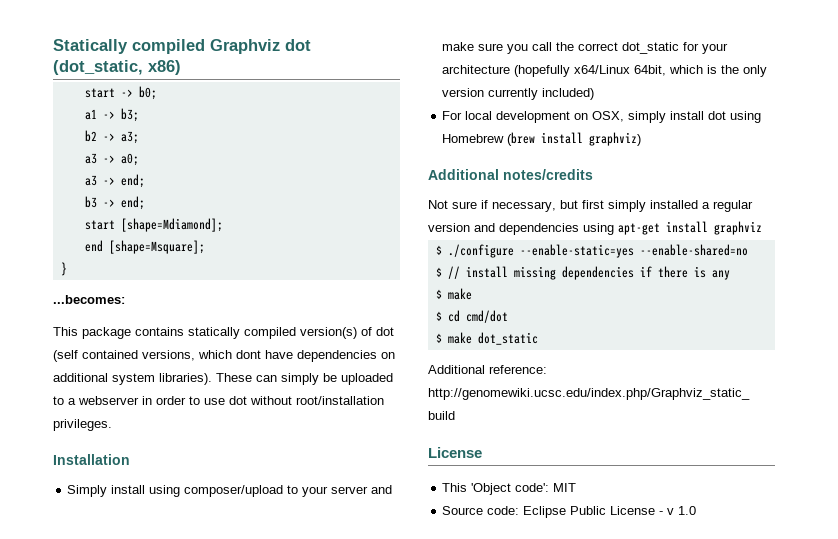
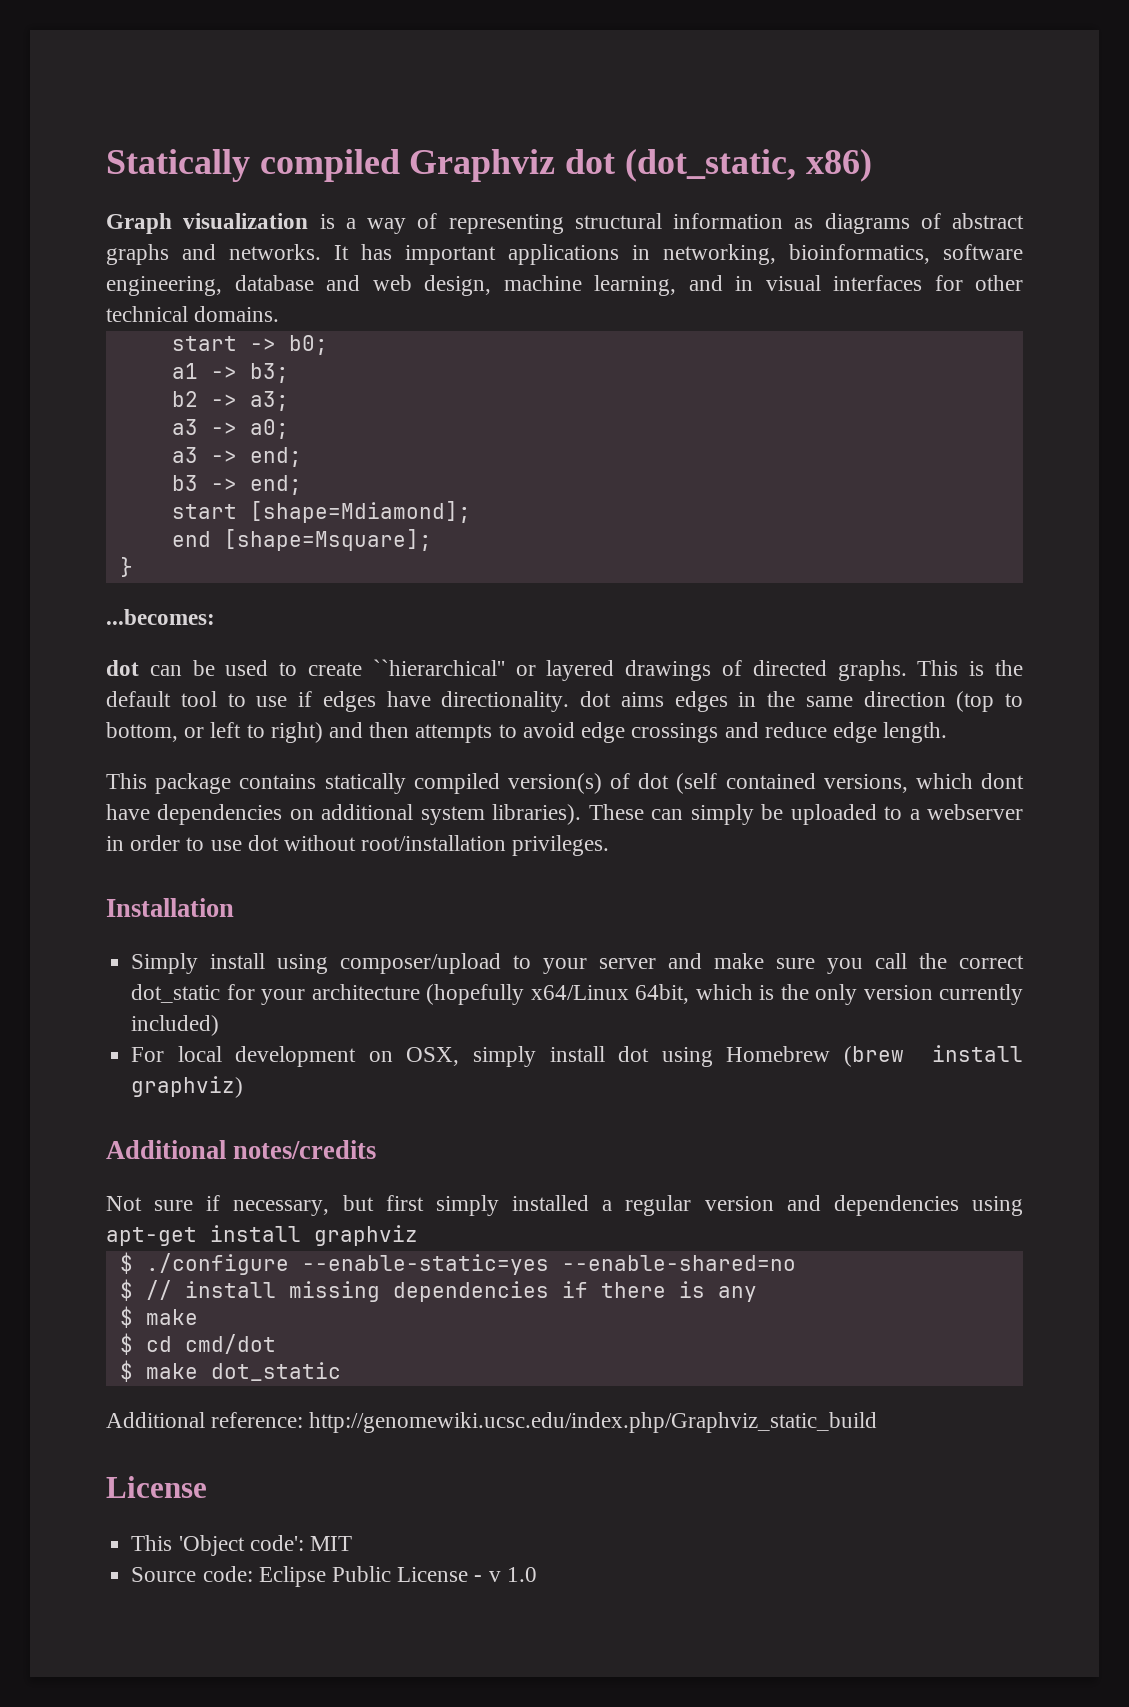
(181, 67) none -> [106,213,1024,234] [106,244,1023,265] [106,275,1023,296] [106,306,280,322] // Graph visualization is a way of representing structural information as diagrams of abstract graphs and networks. It has important applications in networking, bioinformatics, software engineering, database and web design, machine learning, and in visual interfaces for other technical domains.
(125, 299) none -> [106,659,1023,681] [106,691,1023,712] [106,722,948,743] // dot can be used to create ``hierarchical'' or layered drawings of directed graphs. This is the default tool to use if edges have directionality. dot aims edges in the same direction (top to bottom, or left to right) and then attempts to avoid edge crossings and reduce edge length.

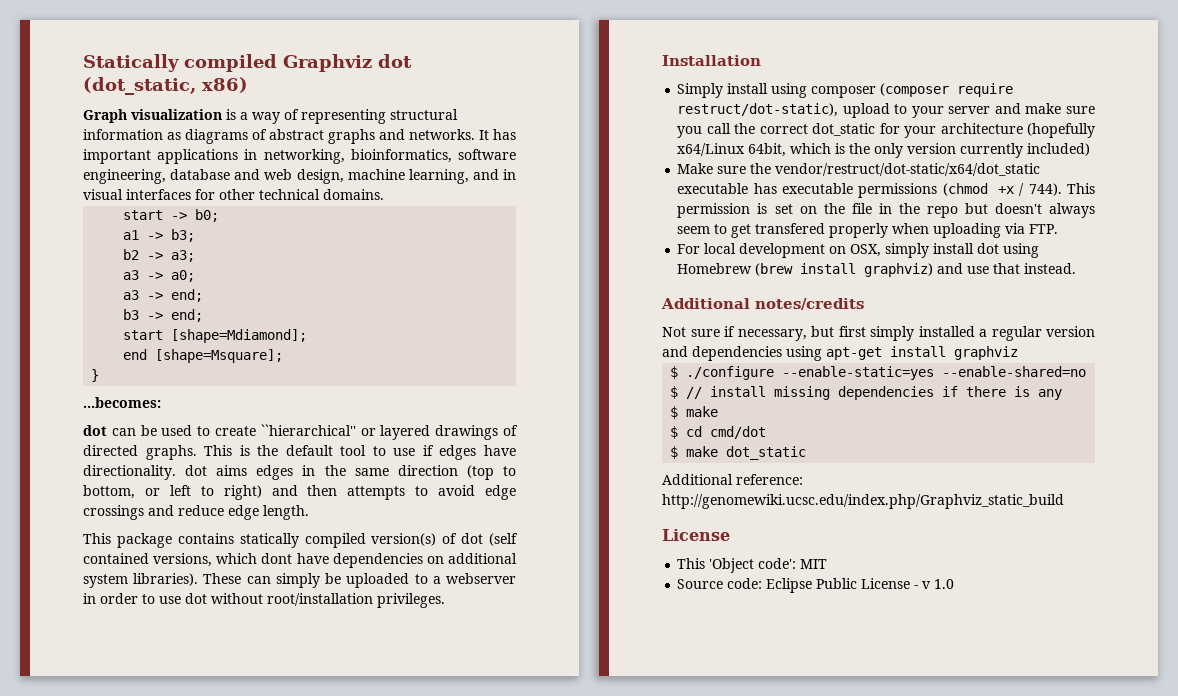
[340,953,502,974] composer/upload -> [811,83,1014,98] [677,103,890,118] composer (composer require restruct/dot-static), upload
(220, 1025) none -> [677,163,1041,176] [677,183,1095,198] [677,203,1095,218] [677,223,1059,238] // Make sure the vendor/restruct/dot-static/x64/dot_static executable has executable permissions (chmod +x / 744). This permission is set on the file in the repo but doesn't always seem to get transfered properly when uploading via FTP.
(244, 1087) none -> [937,263,1077,274] and use that instead.

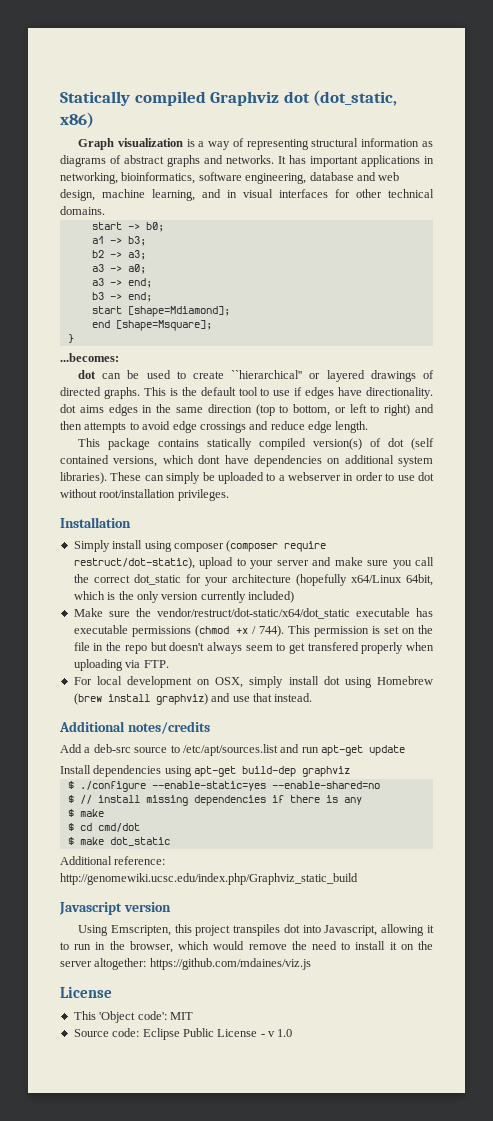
[662,326,1095,341] [662,346,688,357] Not sure if necessary, but first simply installed a regular version and -> [60,744,405,756] [60,765,91,774] Add a deb-src source to /etc/apt/sources.list and run apt-get update // Install
[890,346,946,357] install -> [242,766,297,777] build-dep
(1064, 501) none -> [59,902,171,915] [78,924,435,936] [60,941,434,953] [60,958,311,970] // Javascript version // Using Emscripten, this project transpiles dot into Javascript, allowing it to run in the browser, which would remove the need to install it on the server altogether: https://github.com/mdaines/viz.js

